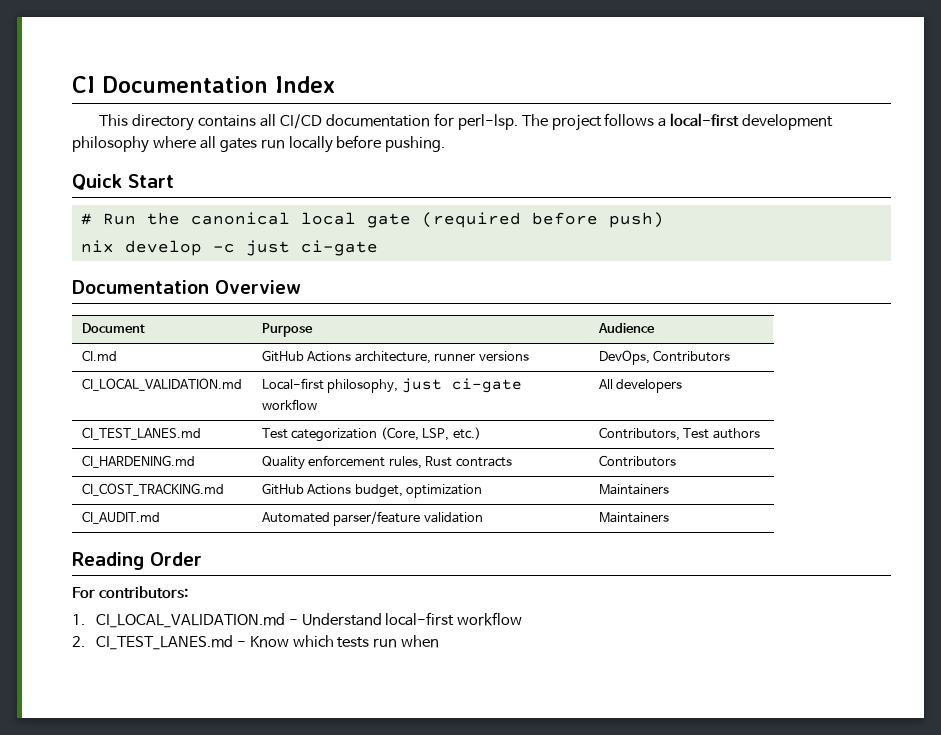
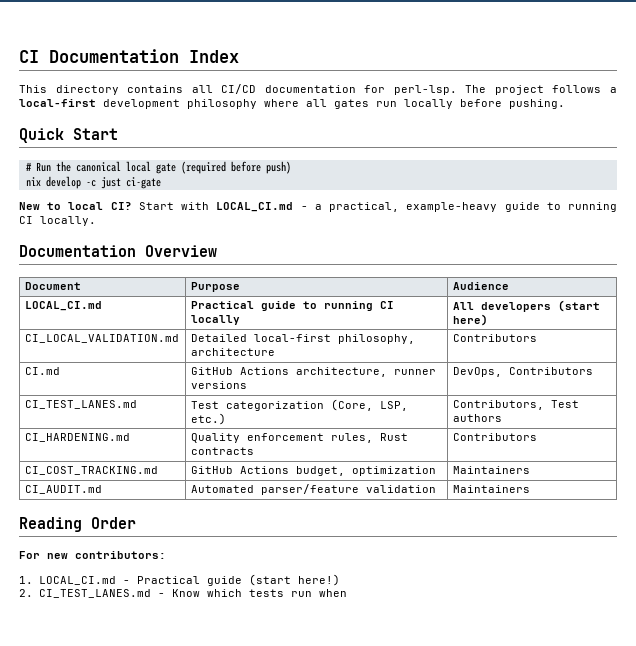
(378, 248) none -> [19,202,617,212] [19,216,96,226] // New to local CI? Start with LOCAL_CI.md - a practical, example-heavy guide to running CI locally.
(655, 328) none -> [24,301,102,311] [190,301,394,311] [190,315,240,325] [452,300,600,312] [452,314,488,326] [24,334,179,343] [190,334,415,344] [190,348,275,356] [452,334,537,342] // LOCAL_CI.md | Practical guide to running CI locally | All developers (start here) // CI_LOCAL_VALIDATION.md | Detailed local-first philosophy, architecture | Contributors
[81,378,242,391] [261,378,522,393] [261,399,317,410] [598,379,683,393] // CI_LOCAL_VALIDATION.md | Local-first philosophy, just ci-gate workflow | All developers -> (593, 371) none
(95, 593) none -> [47,553,68,559] new
[95,612,523,628] CI_LOCAL_VALIDATION.md - Understand local-first workflow -> [38,574,340,586] LOCAL_CI.md - Practical guide (start here!)

